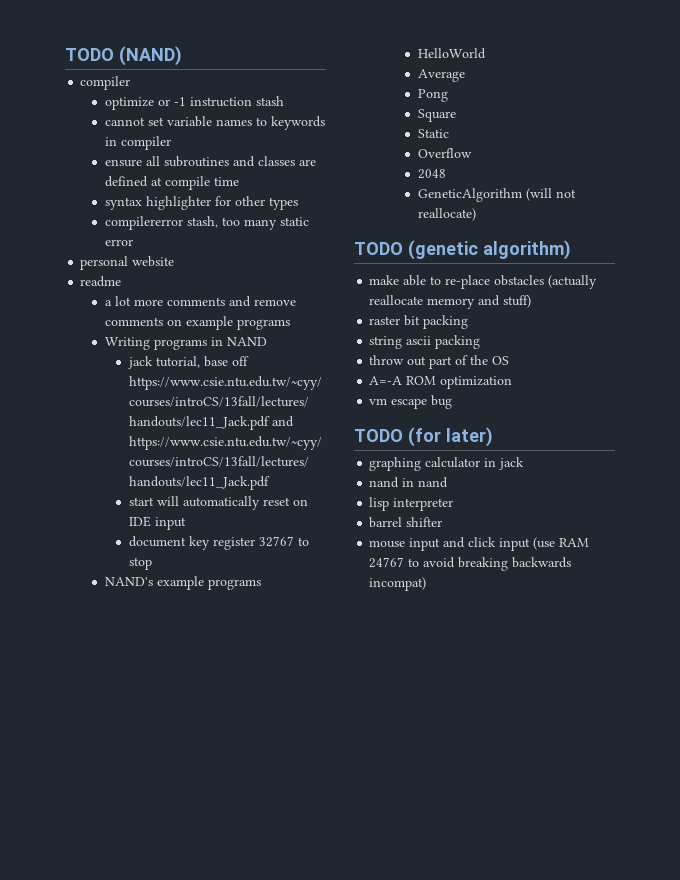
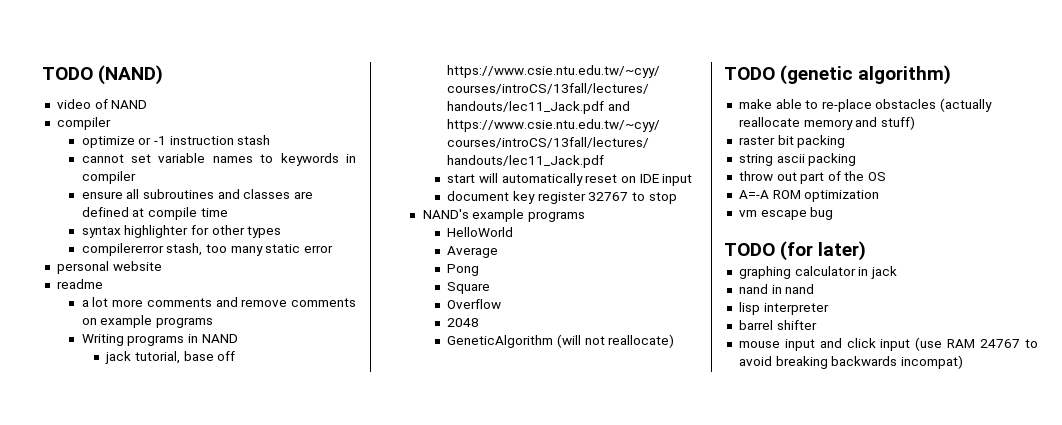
(182, 56) none -> [56,99,148,109] // video of NAND
[417,129,449,138] // Static -> (491, 288) none

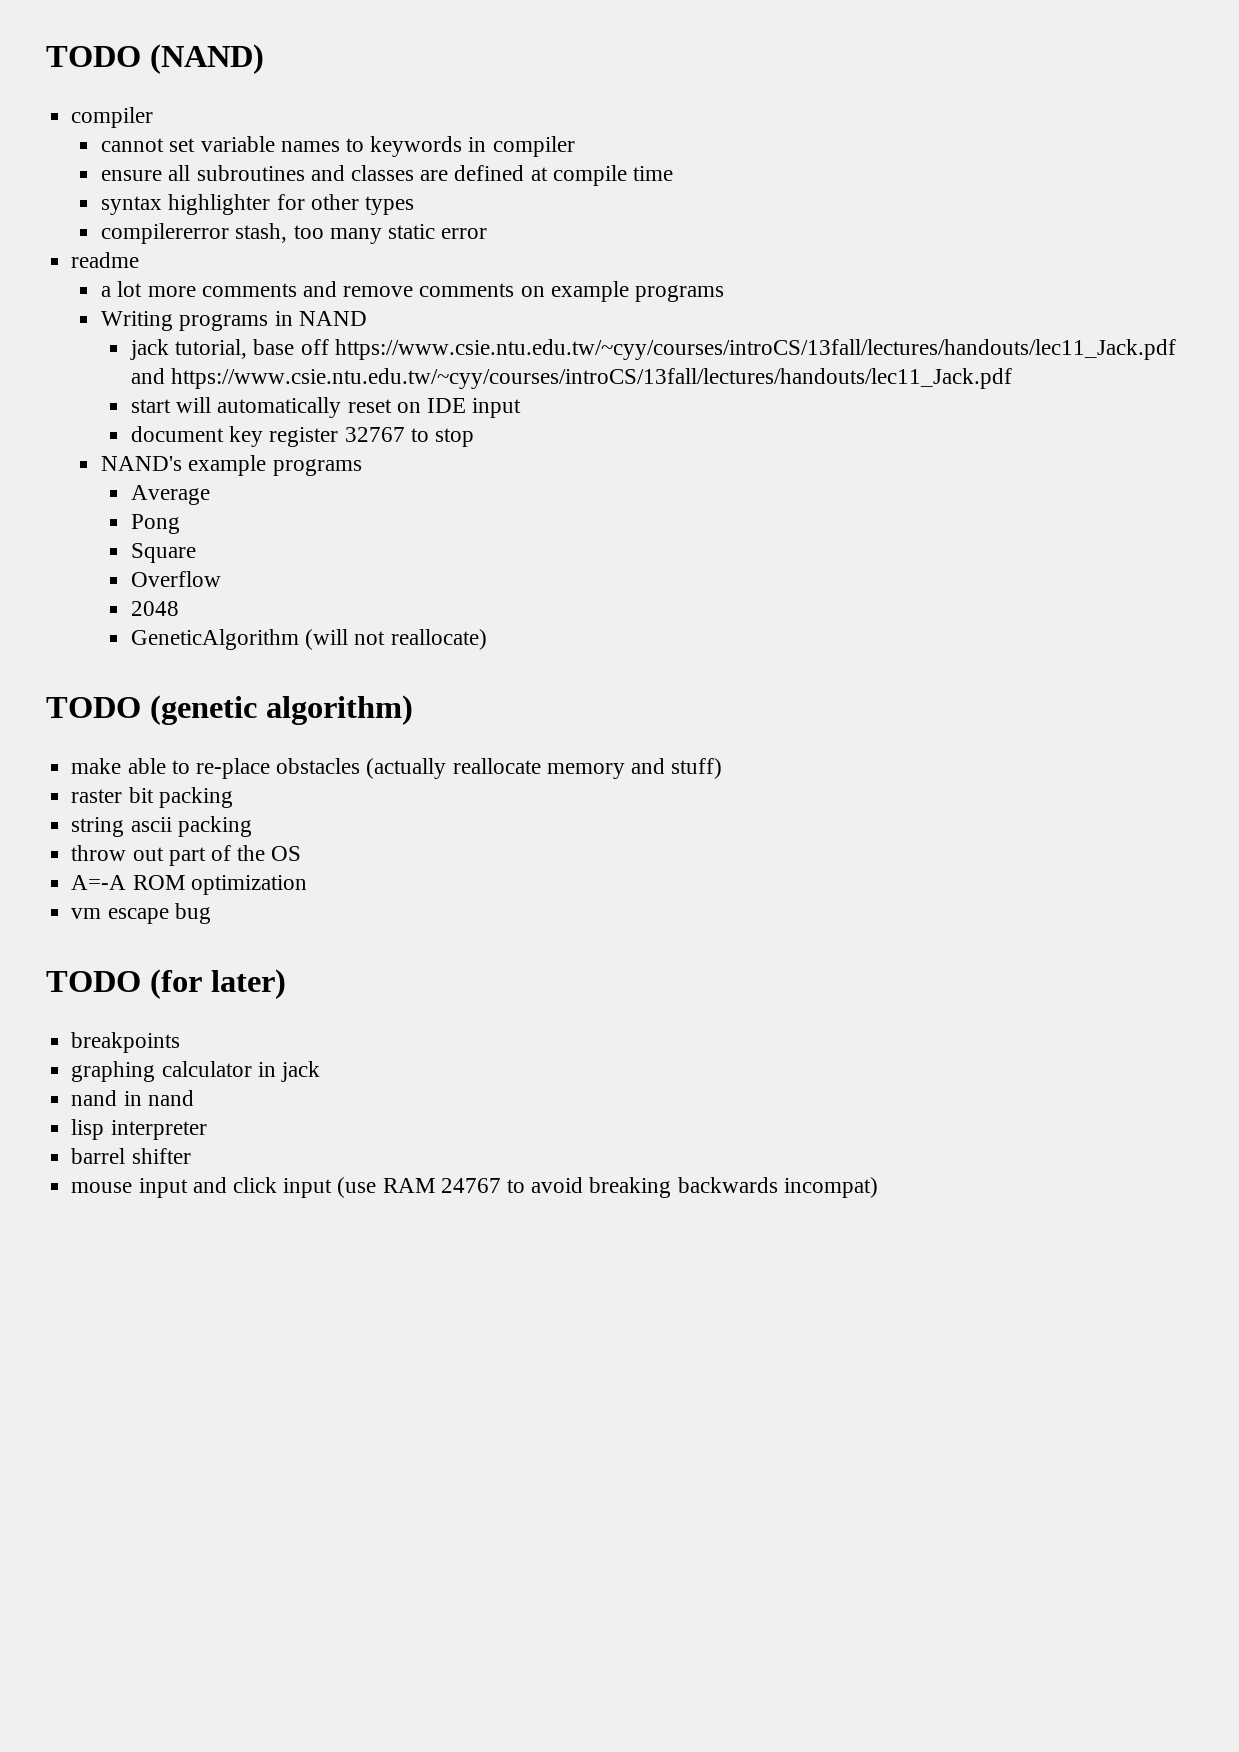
[56,99,148,109] [56,117,111,130] [81,135,271,148] video of NAND // compiler // optimize or -1 instruction stash -> [71,107,154,128] compiler
[56,261,162,274] // personal website -> (488, 233) none
[447,227,514,237] // HelloWorld -> (362, 467) none
(867, 251) none -> [71,1032,181,1053] // breakpoints

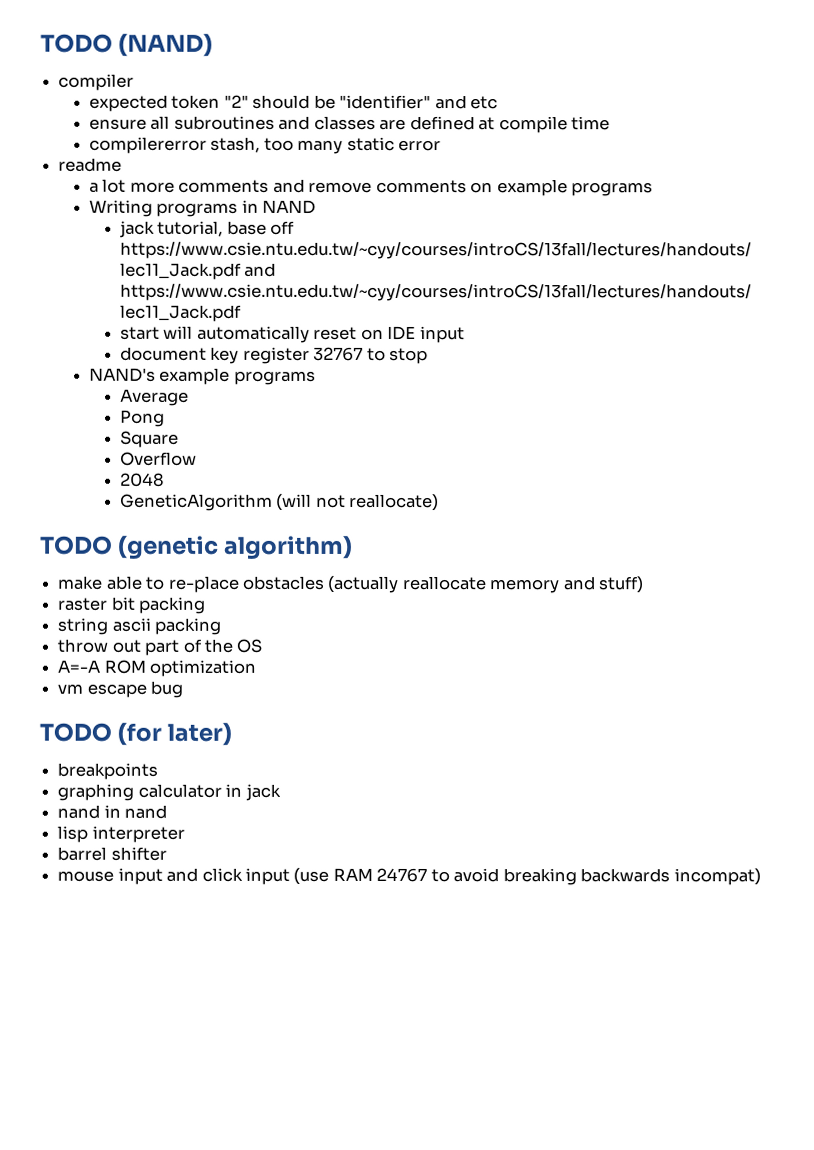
[101,136,575,157] cannot set variable names to keywords in compiler -> [89,94,499,112] expected token "2" should be "identifier" and etc
[101,194,414,215] // syntax highlighter for other types -> (611, 123) none

